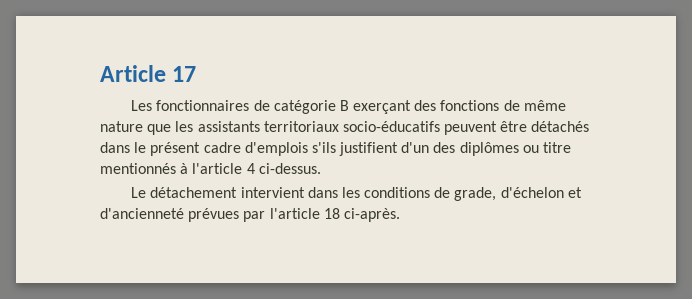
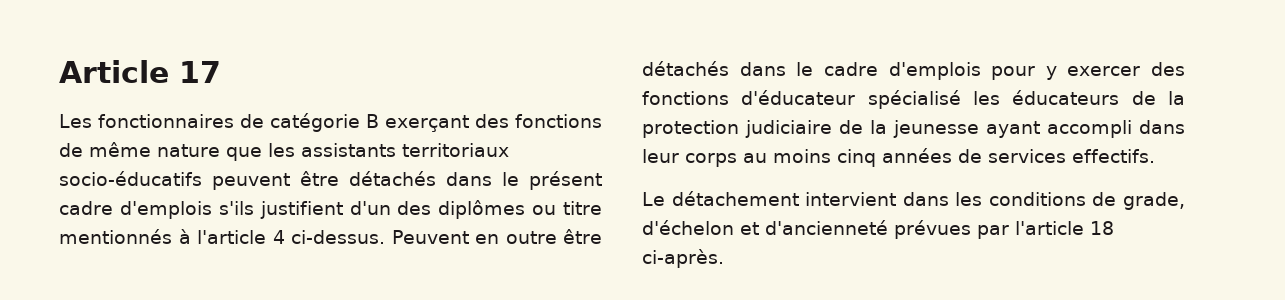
(321, 168) none -> [391,229,602,244] [642,61,1185,80] [642,90,1185,109] [642,120,1185,138] [642,148,1155,167] Peuvent en outre être détachés dans le cadre d'emplois pour y exercer des fonctions d'éducateur spécialisé les éducateurs de la protection judiciaire de la jeunesse ayant accompli dans leur corps au moins cinq années de services effectifs.

